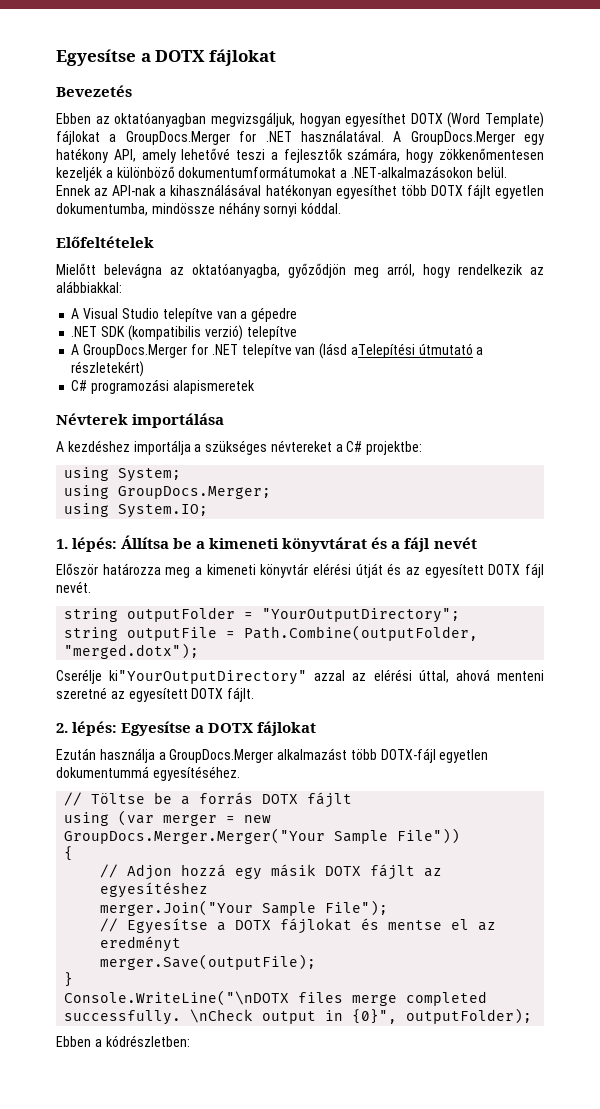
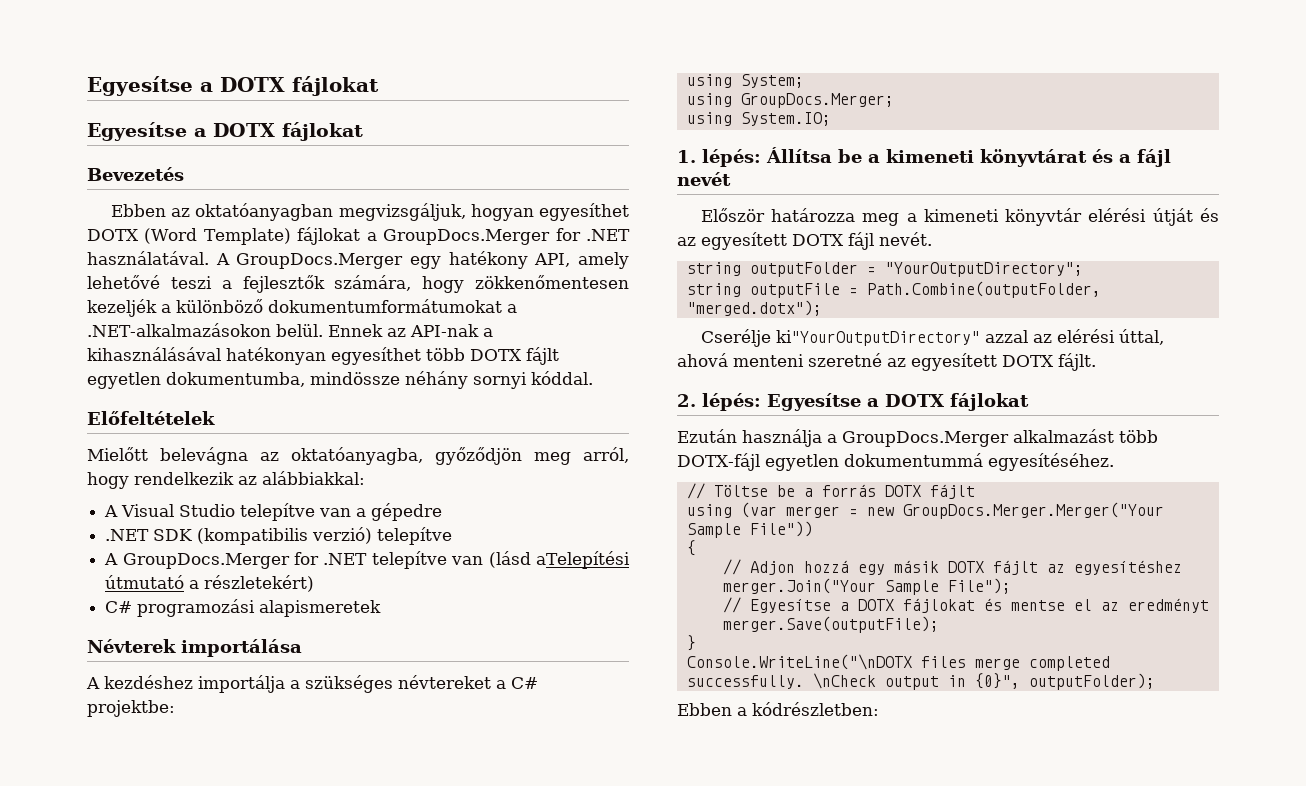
[56,49,276,66] Egyesítse a DOTX fájlokat -> [87,76,379,96] [87,122,363,141] Egyesítse a DOTX fájlokat // Egyesítse a DOTX fájlokat

